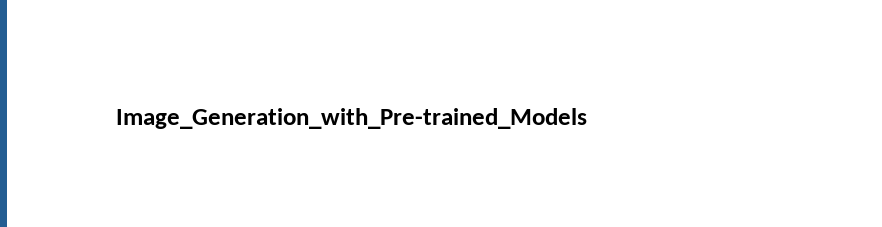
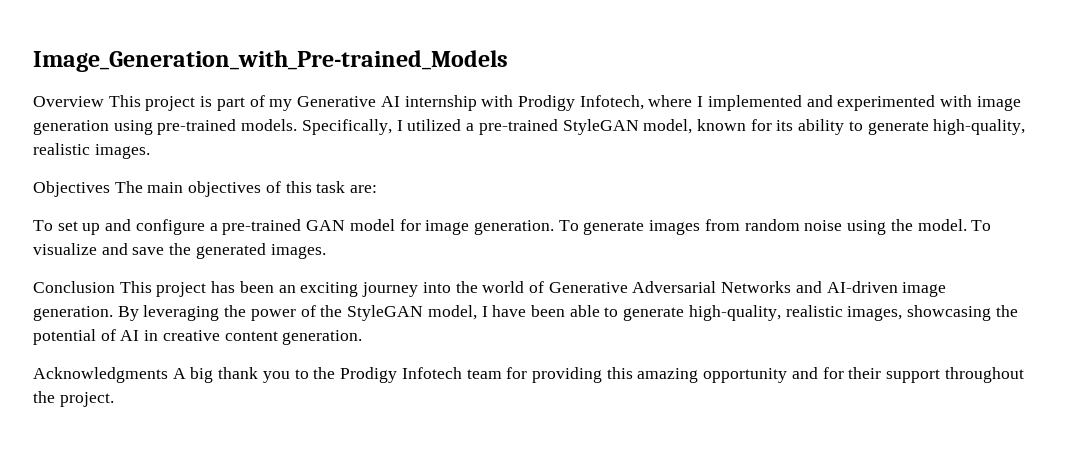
(587, 118) none -> [33,95,1021,111] [33,119,1026,135] [33,143,150,159] [33,181,378,197] [33,219,992,235] [33,243,326,259] [33,281,947,297] [33,305,1018,321] [33,329,363,345] [33,367,1024,383] [33,391,114,407] // Overview This project is part of my Generative AI internship with Prodigy Infotech, where I implemented and experimented with image generation using pre-trained models. Specifically, I utilized a pre-trained StyleGAN model, known for its ability to generate high-quality, realistic images. // Objectives The main objectives of this task are: // To set up and configure a pre-trained GAN model for image generation. To generate images from random noise using the model. To visualize and save the generated images. // Conclusion This project has been an exciting journey into the world of Generative Adversarial Networks and AI-driven image generation. By leveraging the power of the StyleGAN model, I have been able to generate high-quality, realistic images, showcasing the potential of AI in creative content generation. // Acknowledgments A big thank you to the Prodigy Infotech team for providing this amazing opportunity and for their support throughout the project.

